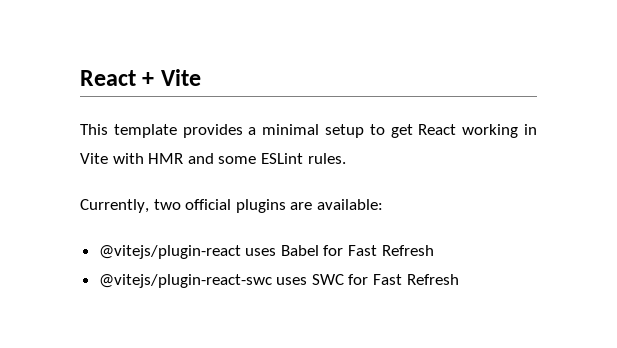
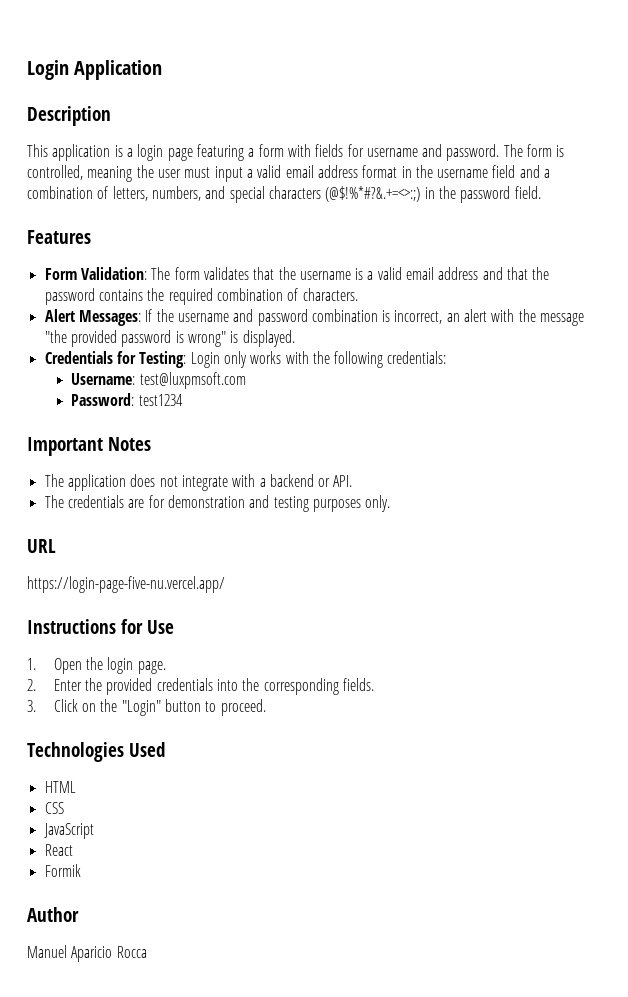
[80,69,201,86] [80,124,537,138] [80,153,346,164] [80,199,383,213] [98,245,434,259] [98,274,459,288] React + Vite // This template provides a minimal setup to get React working in Vite with HMR and some ESLint rules. // Currently, two official plugins are available: // @vitejs/plugin-react uses Babel for Fast Refresh // @vitejs/plugin-react-swc uses SWC for Fast Refresh -> [27,60,163,80] [27,106,111,126] [27,144,565,161] [27,165,551,182] [27,186,541,203] [27,230,91,244] [44,267,550,280] [44,288,358,305] [44,309,585,326] [44,330,295,347] [44,351,447,368] [71,372,246,389] [71,393,183,406] [27,437,151,456] [44,474,353,491] [44,495,391,512] [27,539,56,553] [27,576,225,593] [27,619,174,634] [27,657,166,674] [27,678,374,695] [27,699,266,716] [27,742,165,762] [44,781,76,793] [44,802,64,814] [43,823,94,839] [44,844,73,856] [44,864,81,877] [27,907,79,922] [27,945,147,962] Login Application // Description // This application is a login page featuring a form with fields for username and password. The form is controlled, meaning the user must input a valid email address format in the username field and a combination of letters, numbers, and special characters (@$!%*#?&.+=<>:;) in the password field. // Features // Form Validation: The form validates that the username is a valid email address and that the password contains the required combination of characters. // Alert Messages: If the username and password combination is incorrect, an alert with the message "the provided password is wrong" is displayed. // Credentials for Testing: Login only works with the following credentials: // Username: test@luxpmsoft.com // Password: test1234 // Important Notes // The application does not integrate with a backend or API. // The credentials are for demonstration and testing purposes only. // URL // https://login-page-five-nu.vercel.app/ // Instructions for Use // 1. Open the login page. // 2. Enter the provided credentials into the corresponding fields. // 3. Click on the "Login" button to proceed. // Technologies Used // HTML // CSS // JavaScript // React // Formik // Author // Manuel Aparicio Rocca

